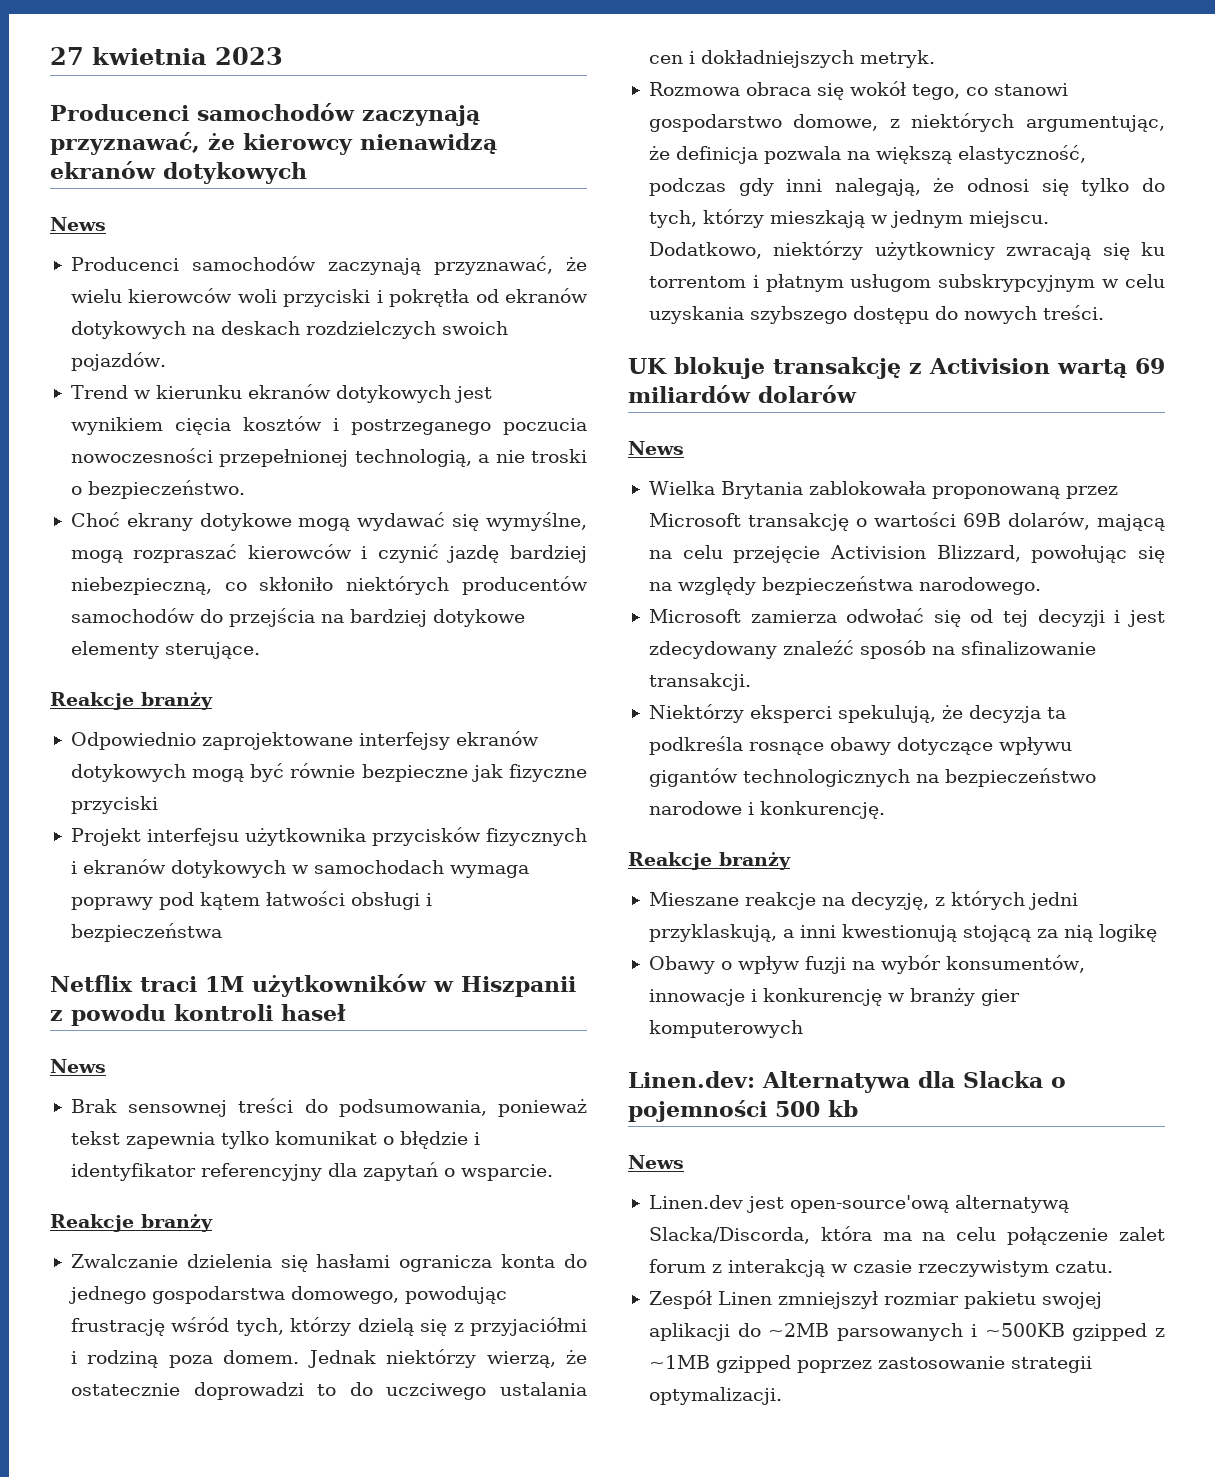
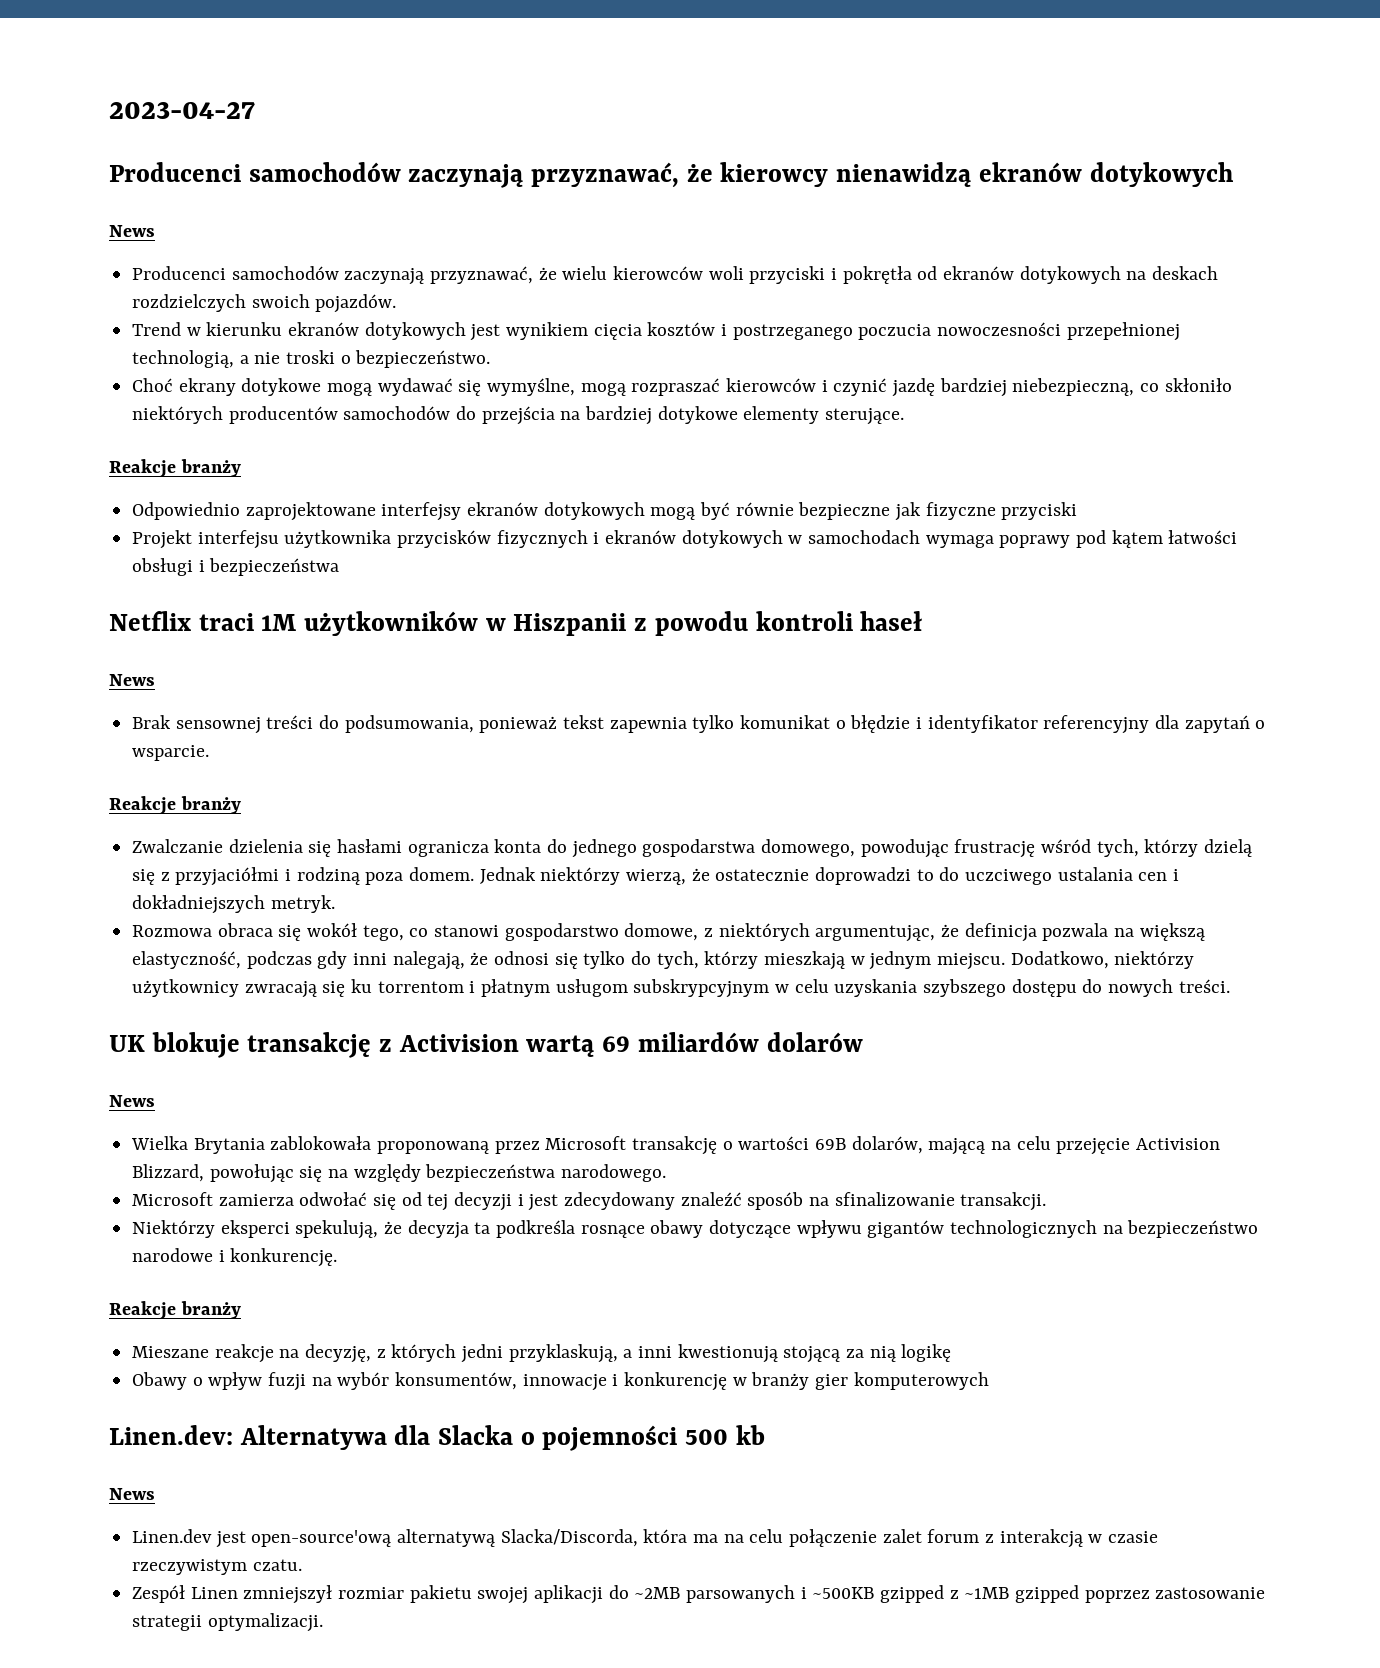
[50,47,283,65] 27 kwietnia 2023 -> [109,102,255,119] 2023-04-27

